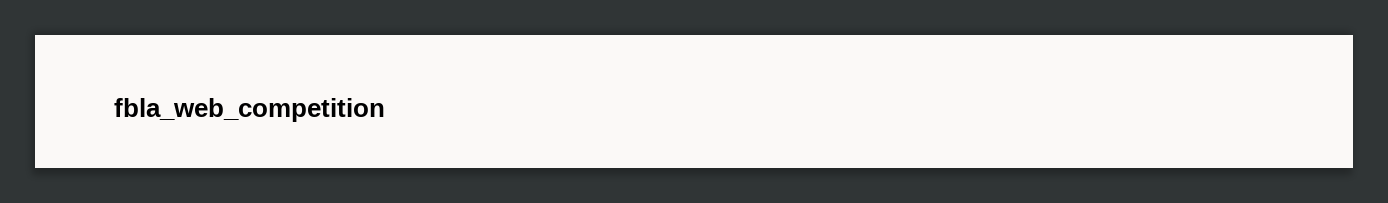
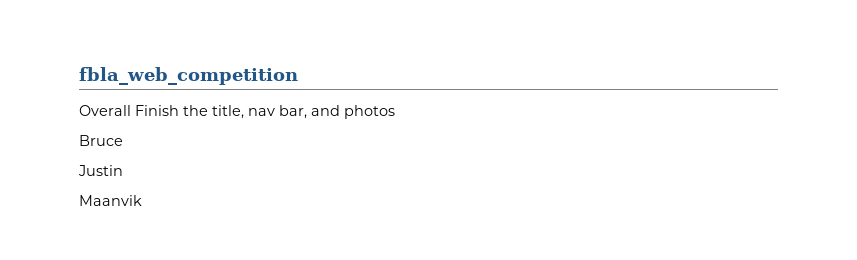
(385, 110) none -> [79,105,395,119] [79,135,123,146] [78,165,123,176] [79,195,142,206] // Overall Finish the title, nav bar, and photos // Bruce // Justin // Maanvik

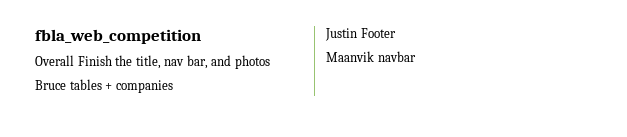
(123, 140) none -> [69,79,173,93] tables + companies
(123, 170) none -> [360,28,396,38] Footer
(142, 200) none -> [377,51,416,62] navbar

